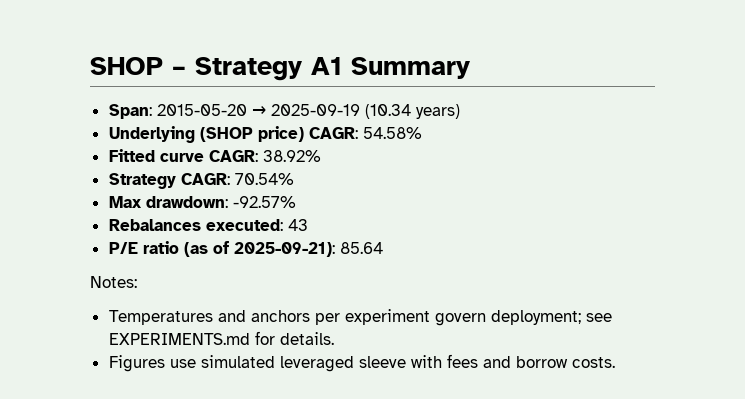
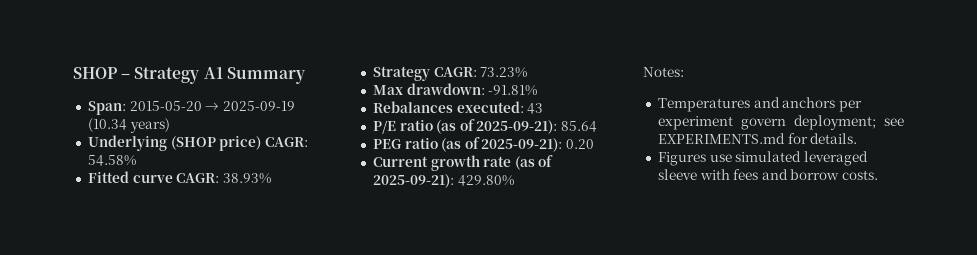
[262,150,321,162] 38.92% -> [222,173,271,184] 38.93%
[234,173,294,185] 70.54% -> [480,67,528,78] 73.23%
[232,196,296,208] -92.57% -> [488,85,538,96] -91.81%
(383, 248) none -> [372,137,595,152] [372,155,554,171] [372,174,514,188] // PEG ratio (as of 2025-09-21): 0.20 // Current growth rate (as of 2025-09-21): 429.80%

